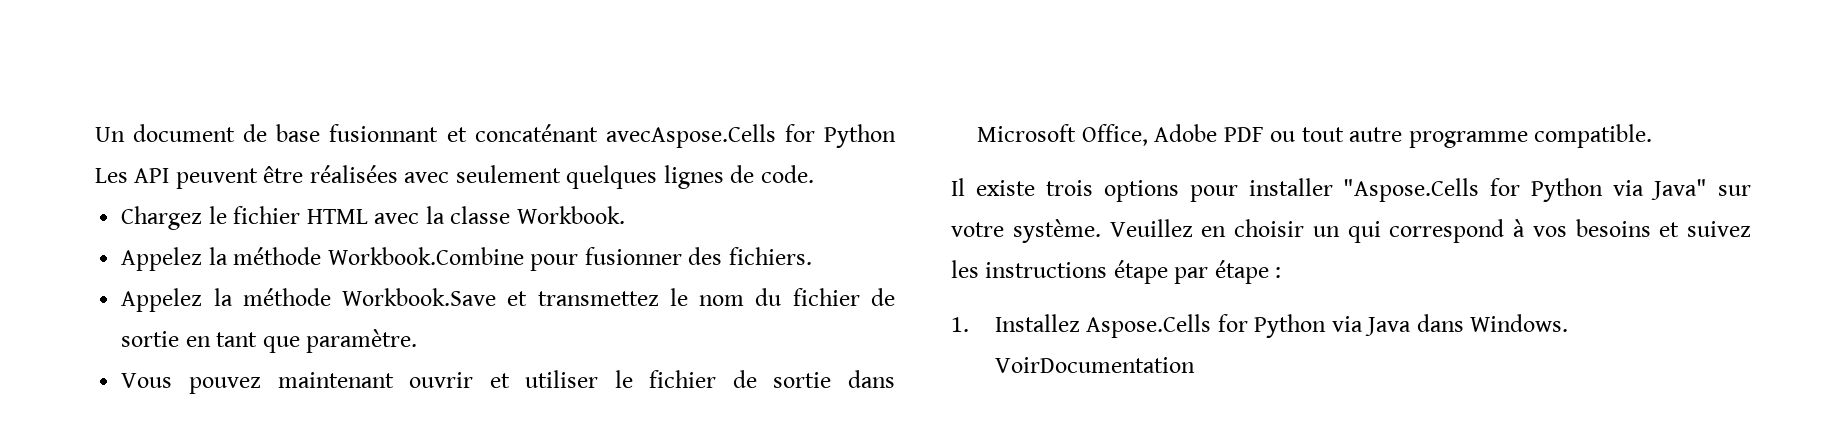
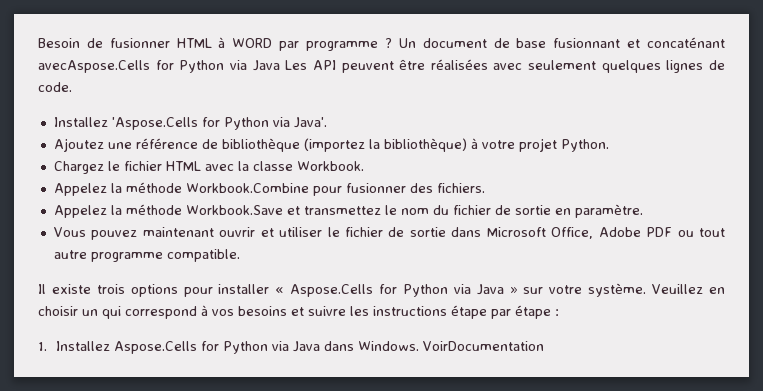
(95, 134) none -> [38,37,392,51] Besoin de fusionner HTML à WORD par programme ?
(896, 136) none -> [229,60,280,71] via Java
(814, 174) none -> [53,117,327,130] [53,138,609,152] // Installez 'Aspose.Cells for Python via Java'. // Ajoutez une référence de bibliothèque (importez la bibliothèque) à votre projet Python.
[216,332,300,353] tant que -> (571, 211) none
[1343,178,1708,202] "Aspose.Cells for Python via Java" -> [275,284,518,297] « Aspose.Cells for Python via Java »
[1687,221,1751,237] suivez -> [308,306,346,316] suivre

